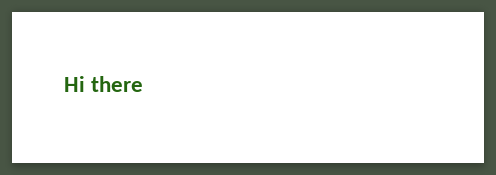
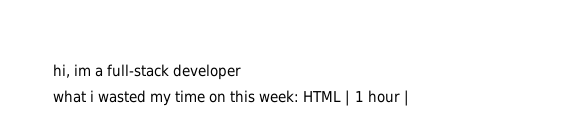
[64,76,144,92] Hi there -> [53,64,242,80] [53,90,409,106] hi, im a full-stack developer // what i wasted my time on this week: HTML | 1 hour |

